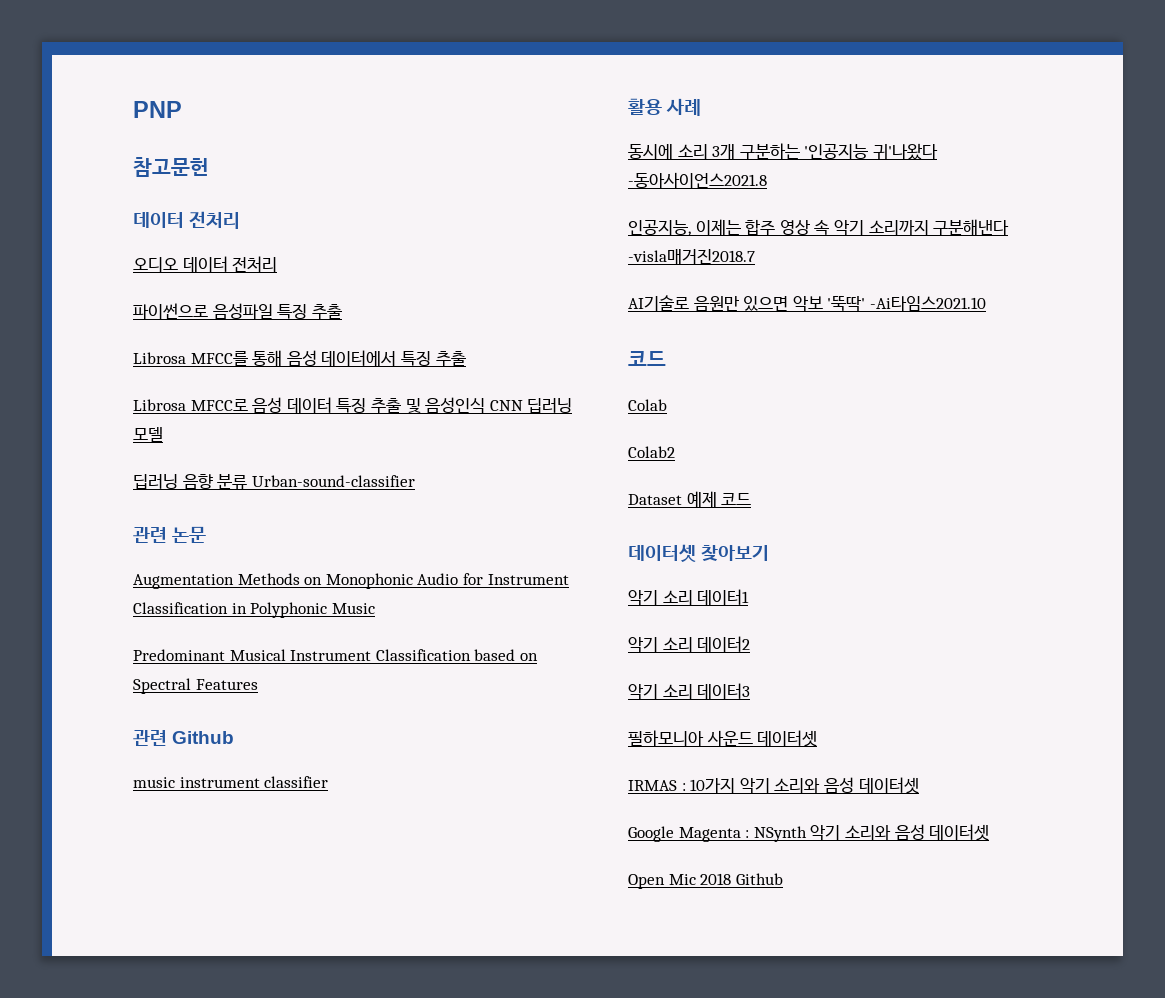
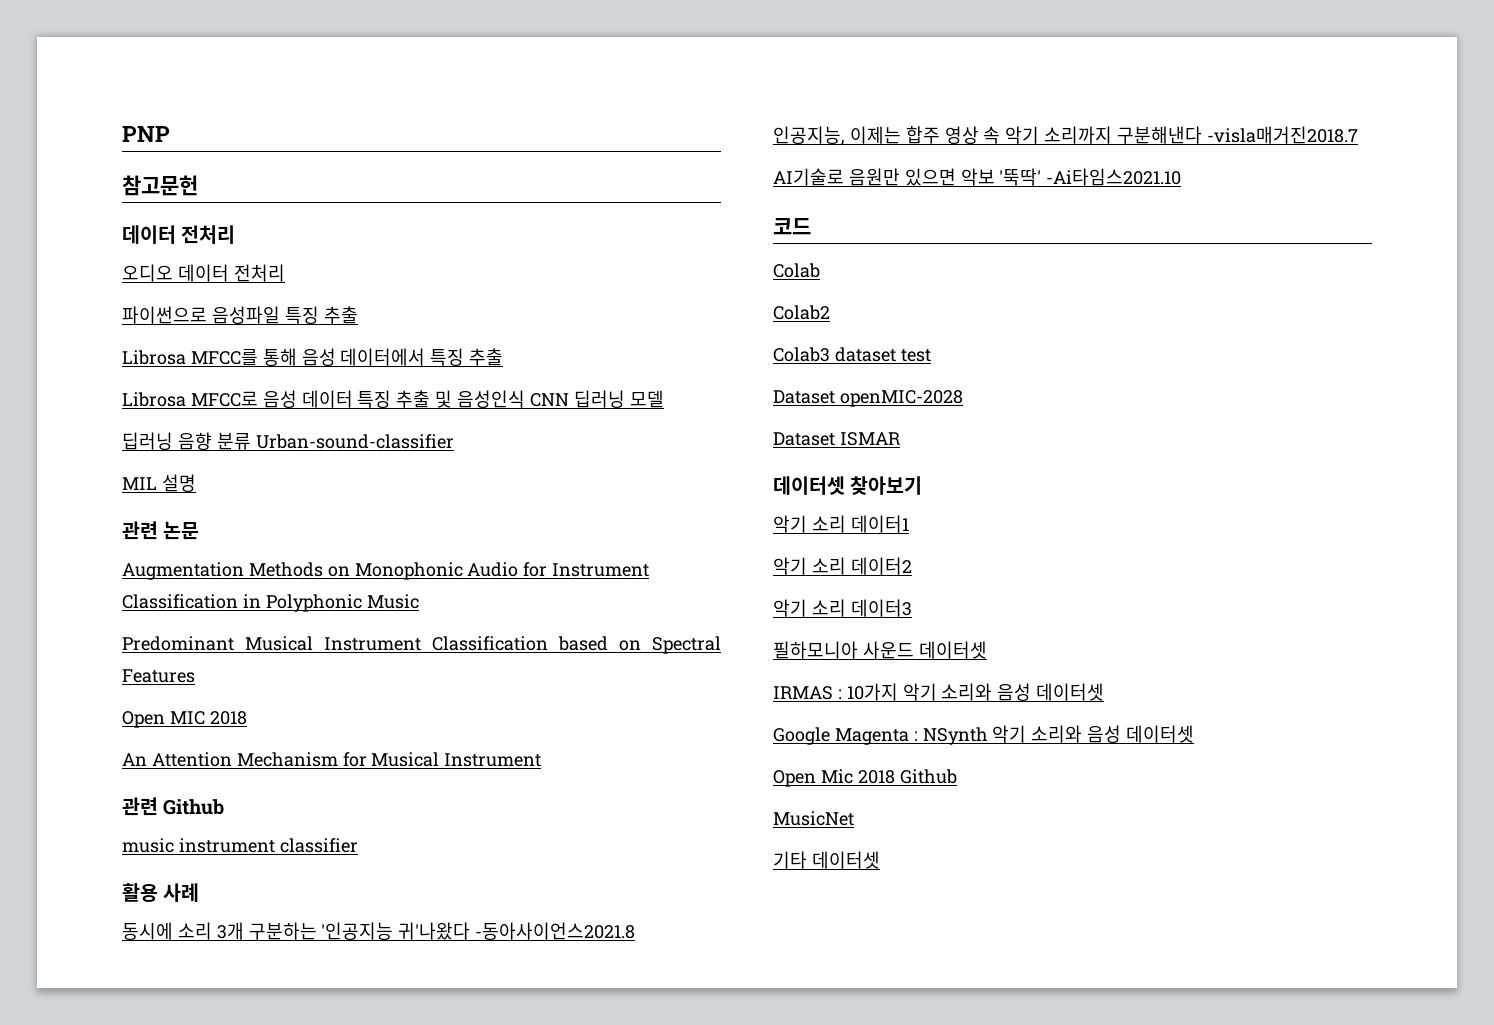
(415, 481) none -> [122,474,196,492] // MIL 설명
(258, 684) none -> [122,711,247,728] [122,752,542,767] // Open MIC 2018 // An Attention Mechanism for Musical Instrument
[628,491,752,507] Dataset 예제 코드 -> [773,347,931,362] [773,390,963,407] [773,432,900,446] Colab3 dataset test // Dataset openMIC-2028 // Dataset ISMAR
(783, 879) none -> [773,811,854,826] [773,851,880,869] // MusicNet // 기타 데이터셋

